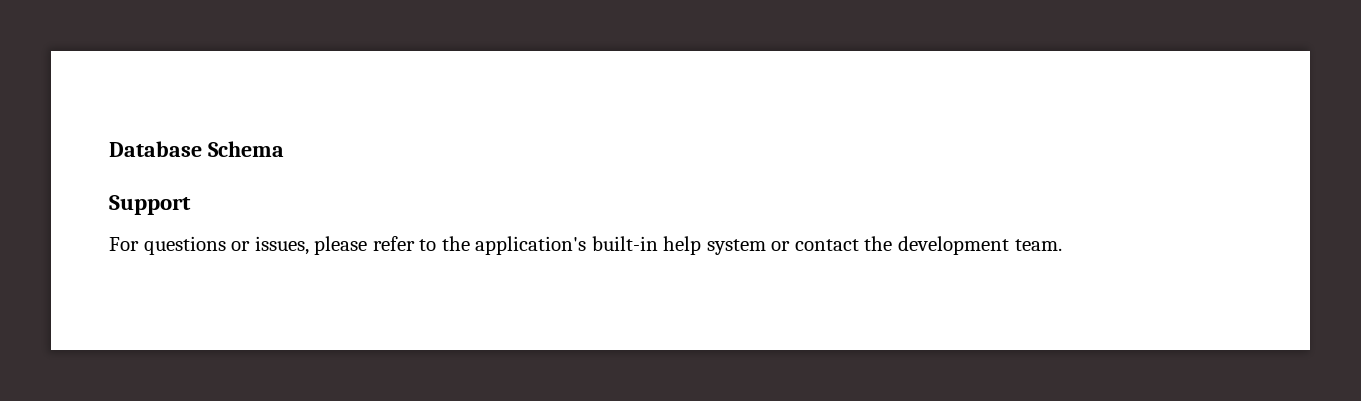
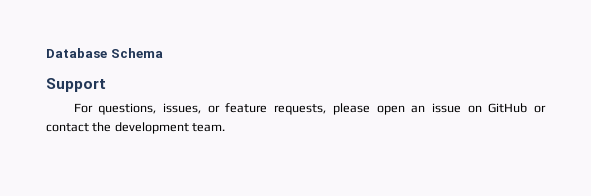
[143,236,766,255] questions or issues, please refer to the application's built-in help system -> [98,103,528,115] questions, issues, or feature requests, please open an issue on GitHub

